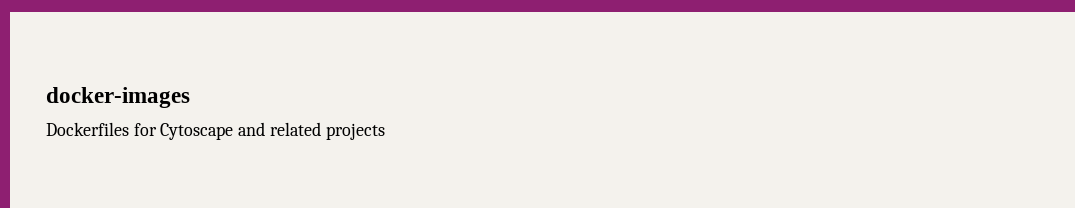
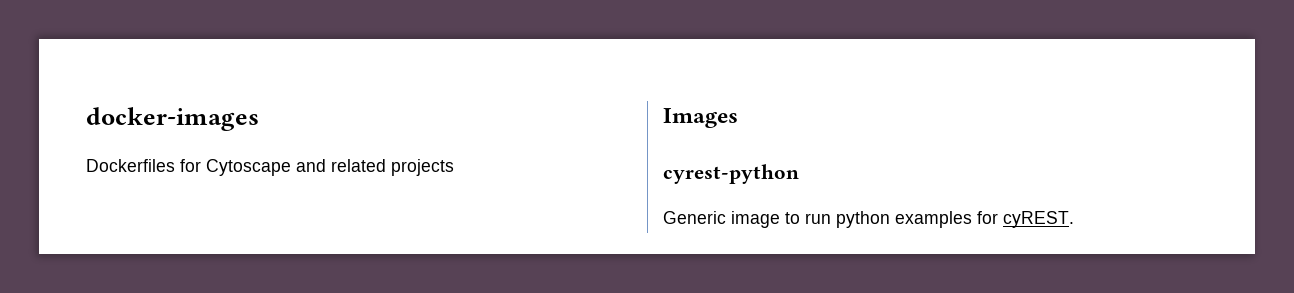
(385, 131) none -> [663,108,738,128] [663,164,799,184] [663,211,1074,228] // Images // cyrest-python // Generic image to run python examples for cyREST.

